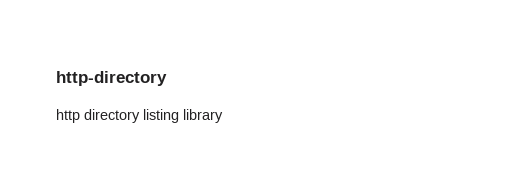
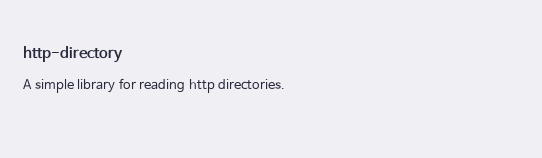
[56,109,223,123] http directory listing library -> [23,78,286,93] A simple library for reading http directories.

